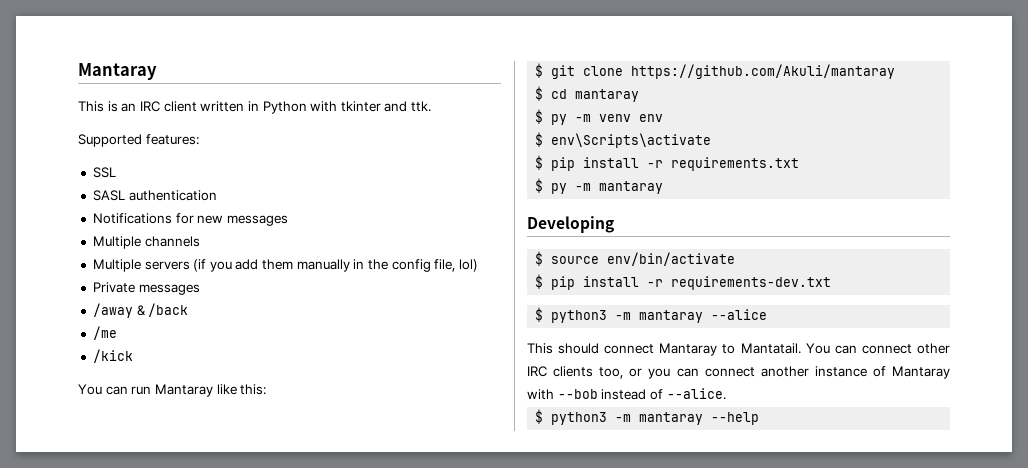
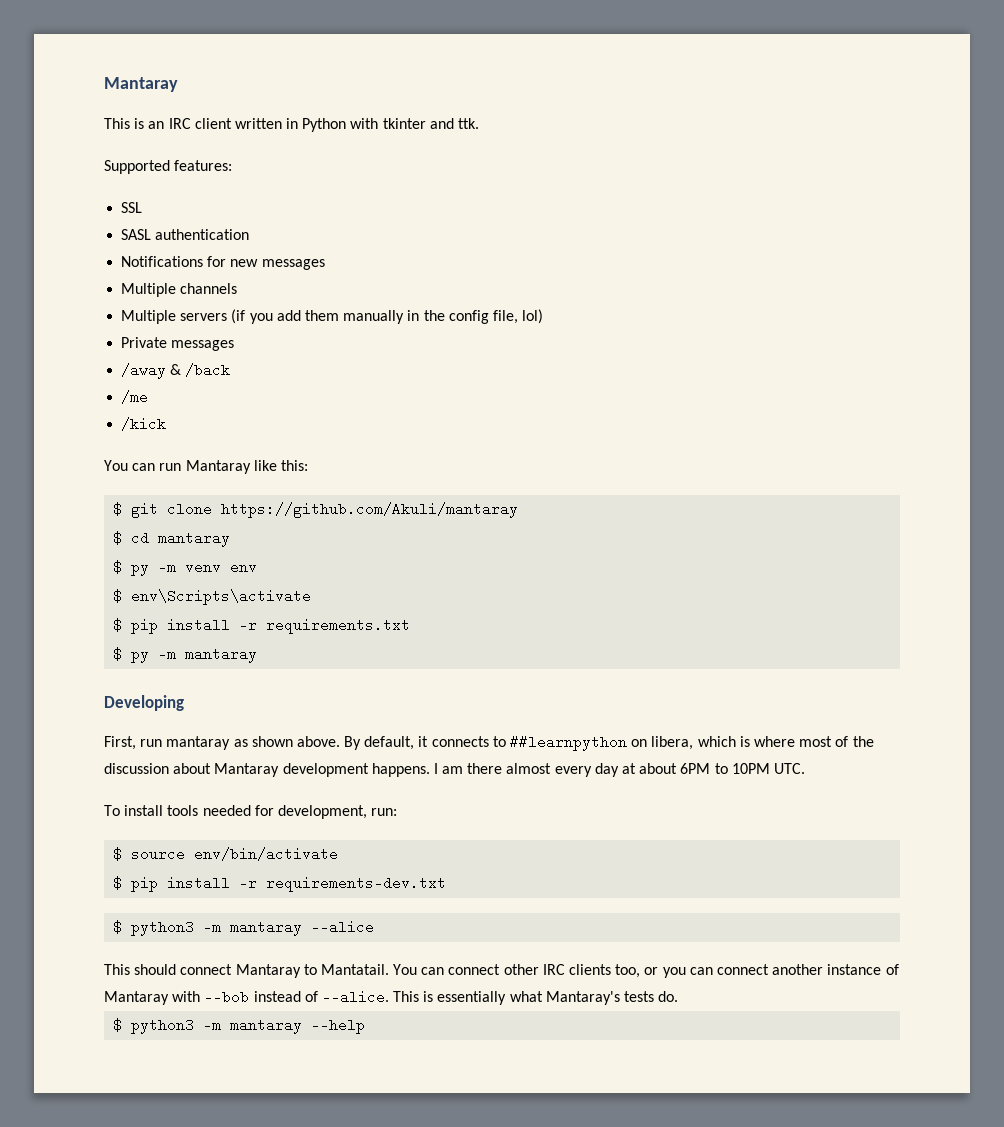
(614, 224) none -> [104,735,874,751] [104,763,805,777] [104,805,398,819] // First, run mantaray as shown above. By default, it connects to ##learnpython on libera, which is where most of the discussion about Mantaray development happens. I am there almost every day at about 6PM to 10PM UTC. // To install tools needed for development, run:
(726, 394) none -> [393,991,679,1005] This is essentially what Mantaray's tests do.

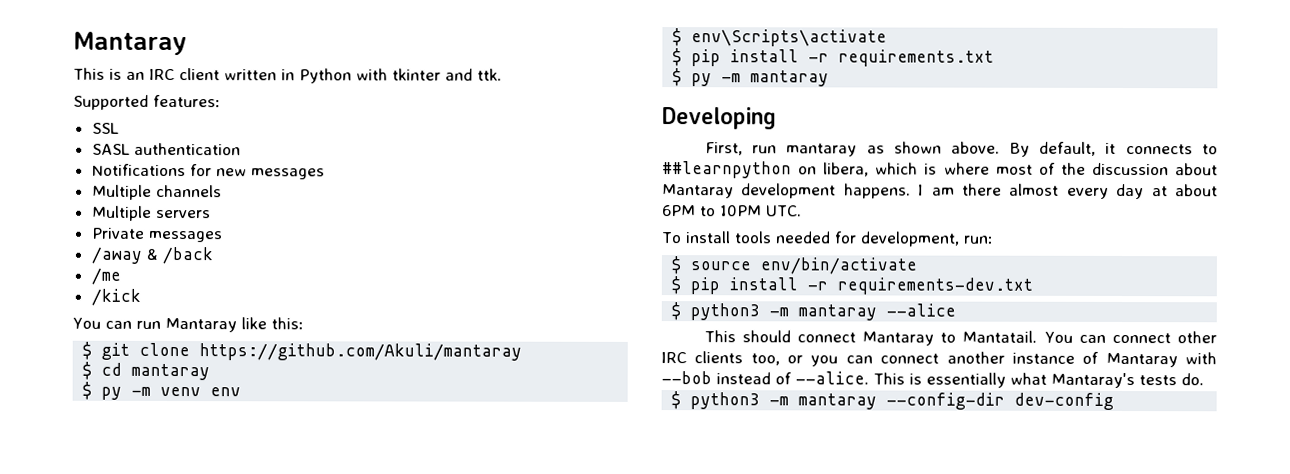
[231,309,544,324] (if you add them manually in the config file, lol) -> (211, 214) none
[311,1018,366,1034] --help -> [886,392,1115,410] --config-dir dev-config

